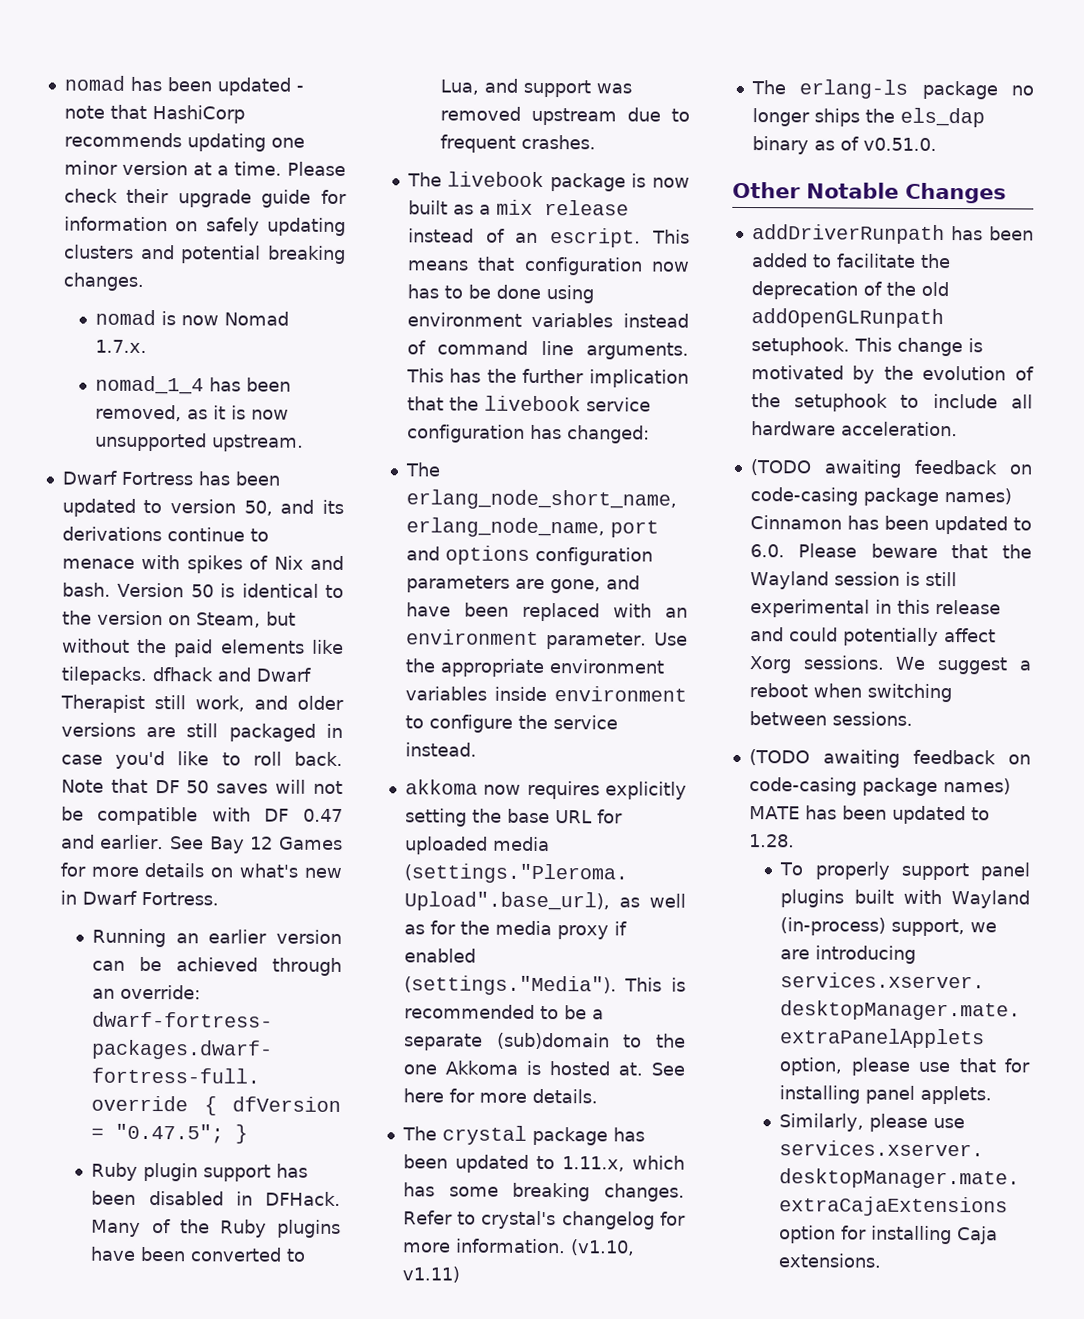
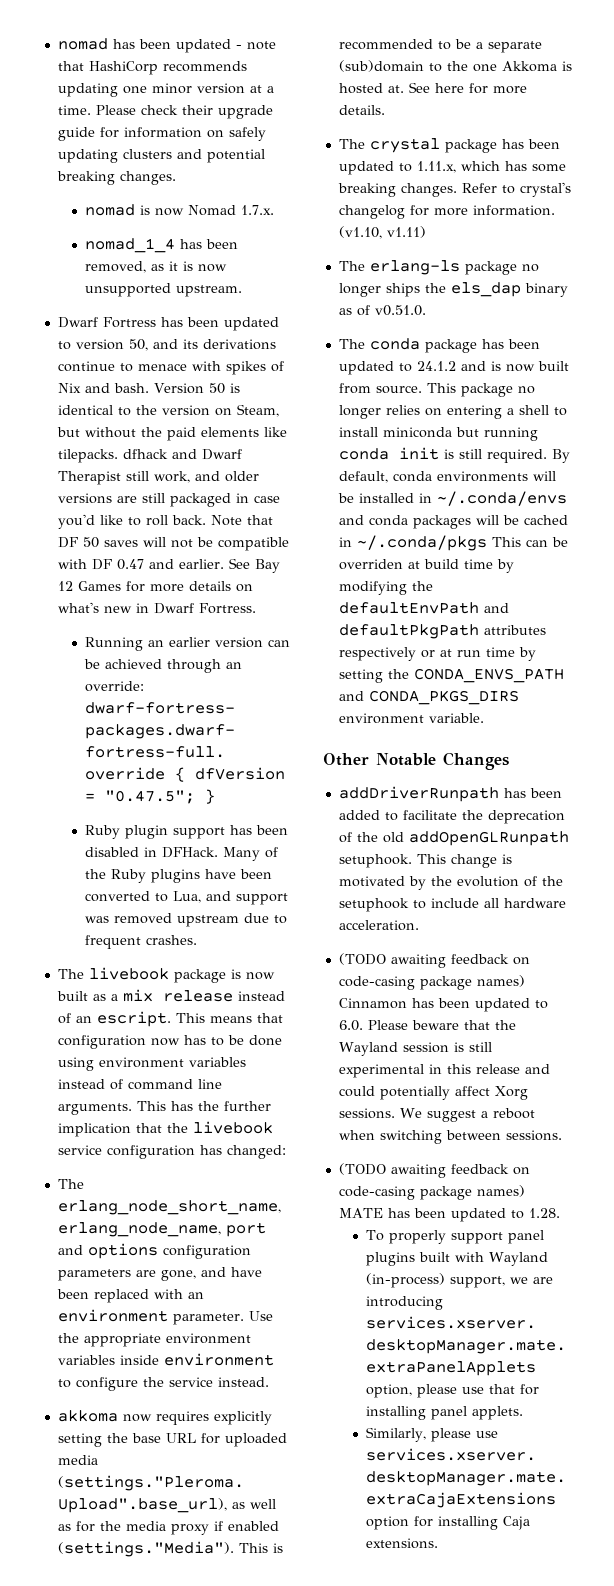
(937, 144) none -> [338,338,540,353] [338,361,569,375] [338,383,535,397] [338,405,567,419] [338,427,538,441] [338,447,570,463] [338,471,556,483] [337,491,567,506] [338,515,568,529] [338,535,568,551] [338,559,514,573] [338,581,433,595] [338,602,509,614] [338,624,546,639] [338,647,536,661] [338,668,564,683] [338,690,519,705] [338,713,484,724] // The conda package has been updated to 24.1.2 and is now built from source. This package no longer relies on entering a shell to install miniconda but running conda init is still required. By default, conda environments will be installed in ~/.conda/envs and conda packages will be cached in ~/.conda/pkgs This can be overriden at build time by modifying the defaultEnvPath and defaultPkgPath attributes respectively or at run time by setting the CONDA_ENVS_PATH and CONDA_PKGS_DIRS environment variable.

